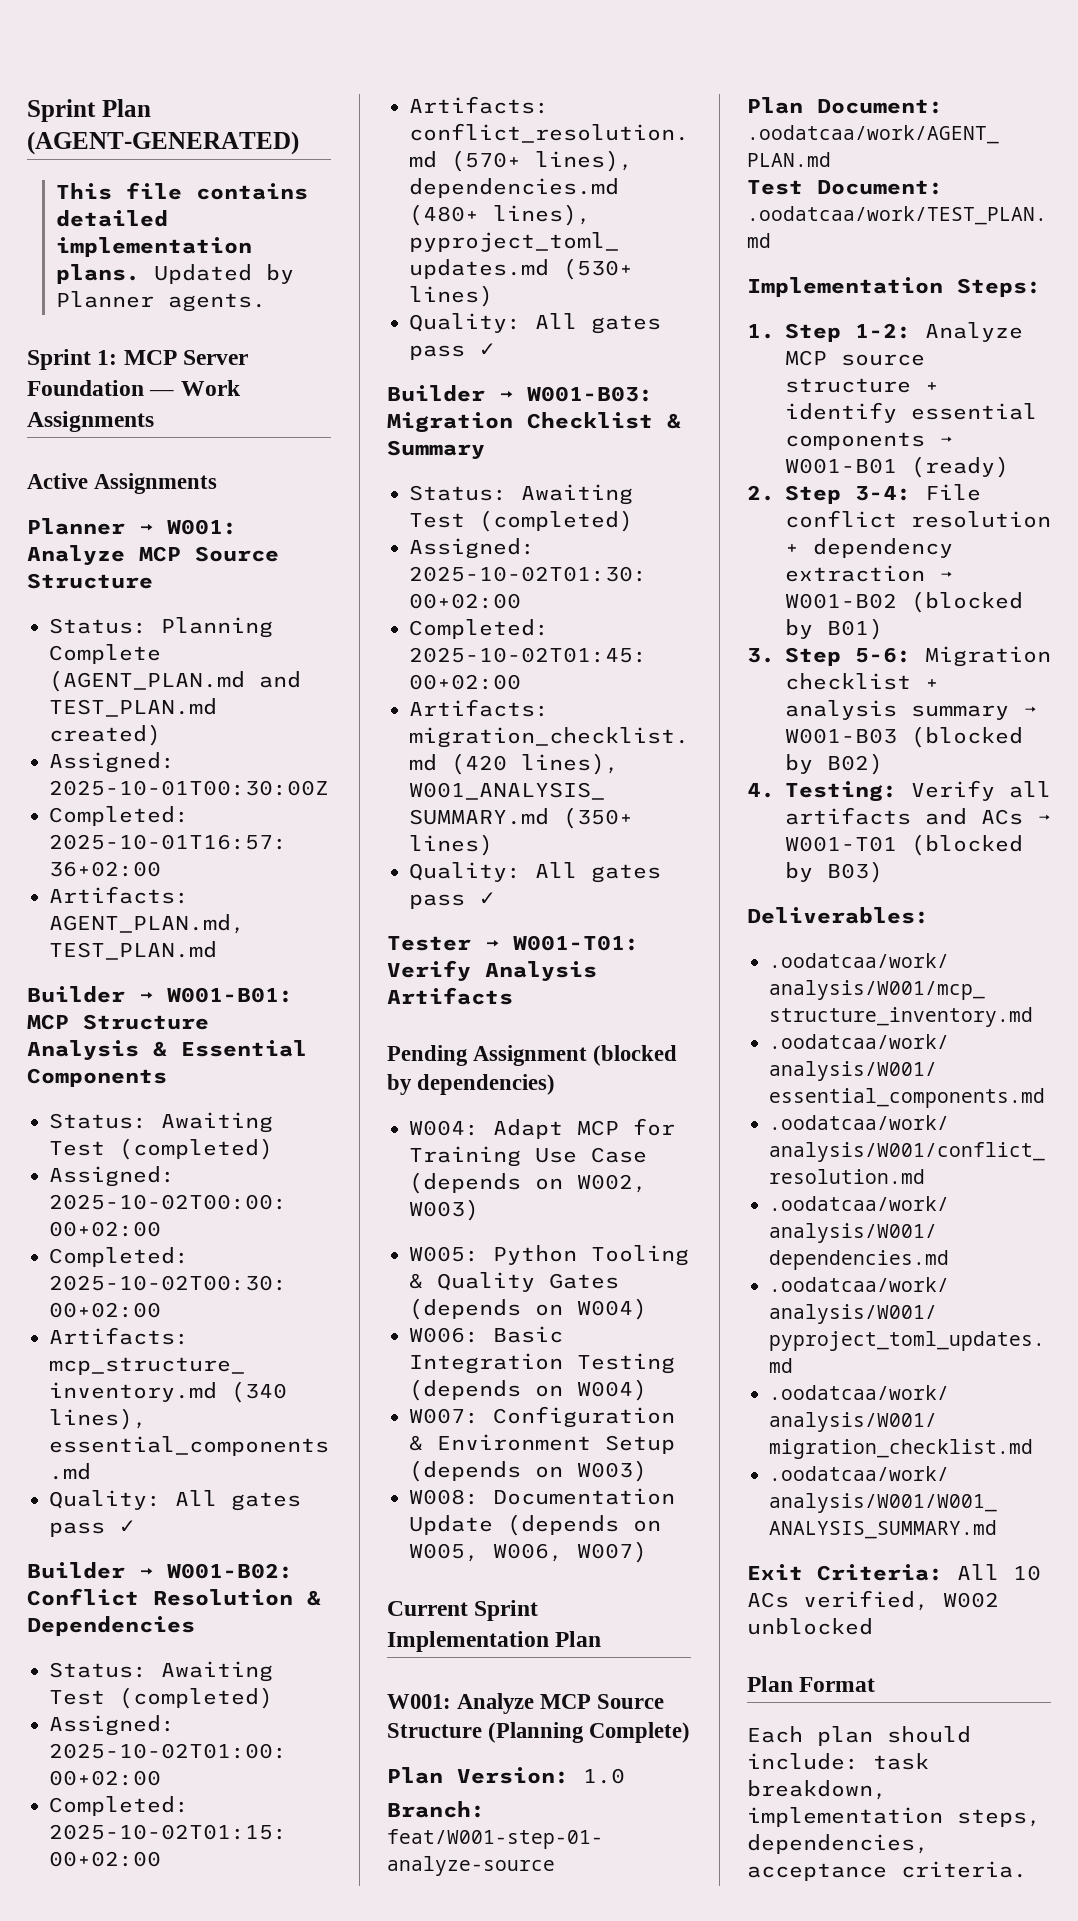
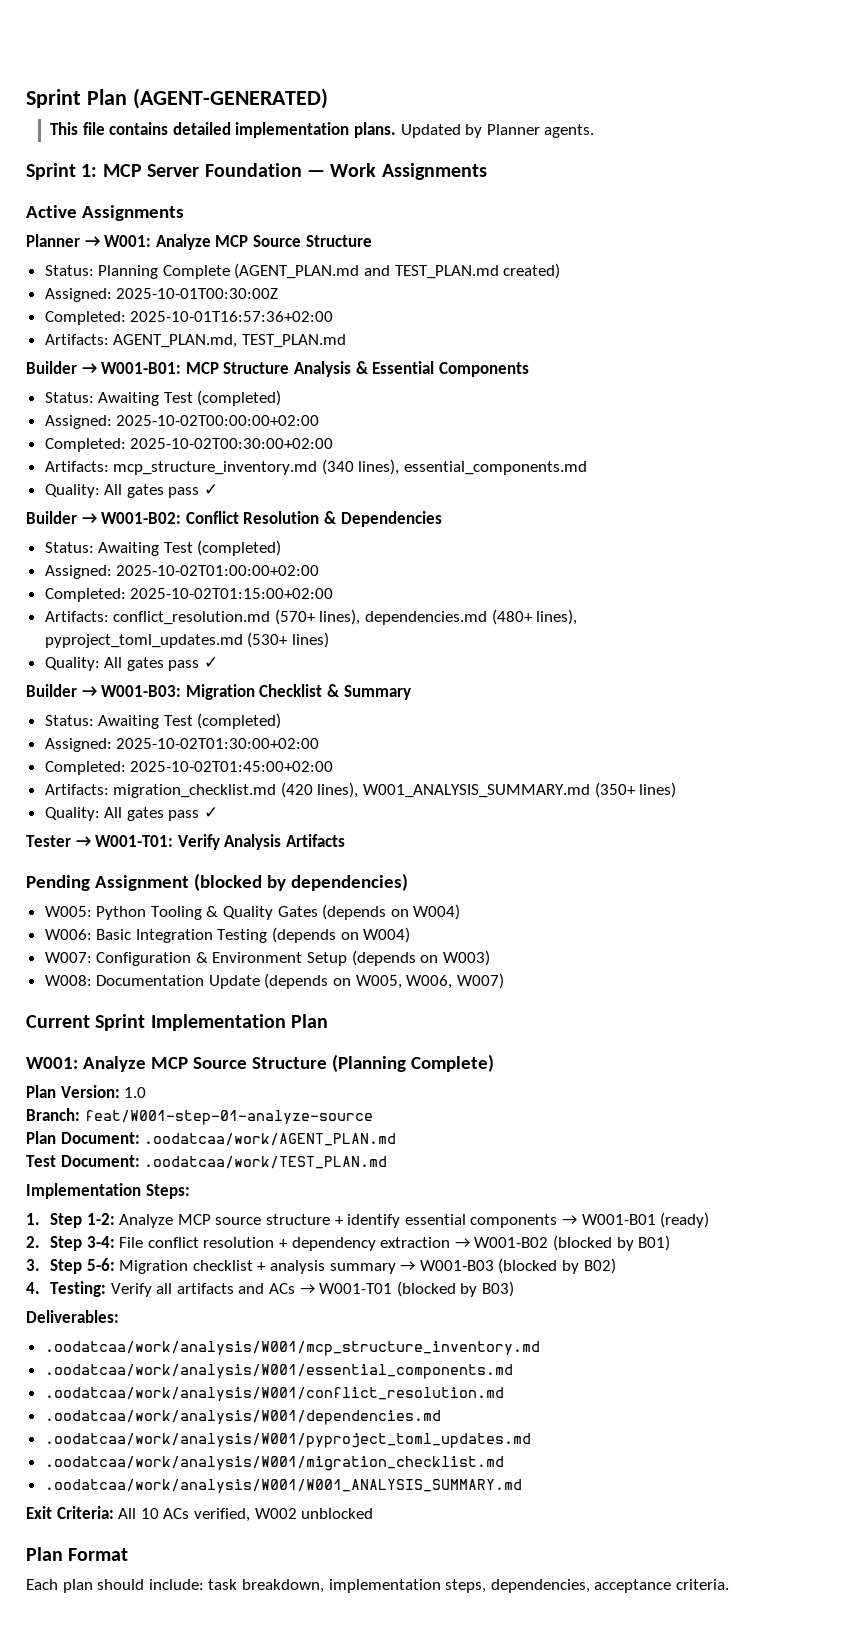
[409,1118,675,1139] [409,1146,647,1167] [409,1172,647,1194] [409,1199,479,1221] // W004: Adapt MCP for Training Use Case (depends on W002, W003) -> (408, 882) none

